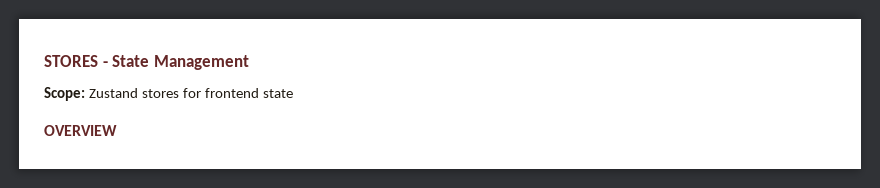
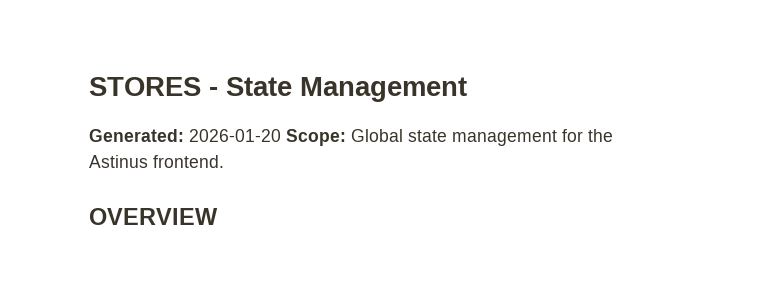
[44,87,293,101] Scope: Zustand stores for frontend state -> [89,129,613,146] [89,155,224,168] Generated: 2026-01-20 Scope: Global state management for the Astinus frontend.

